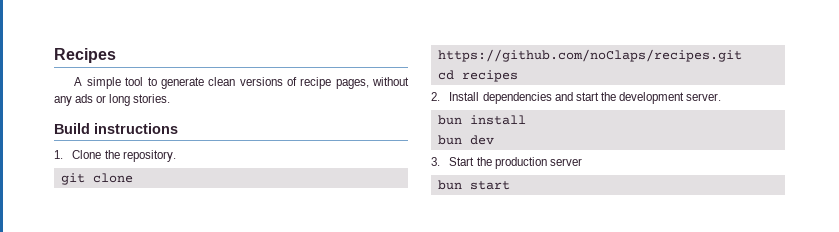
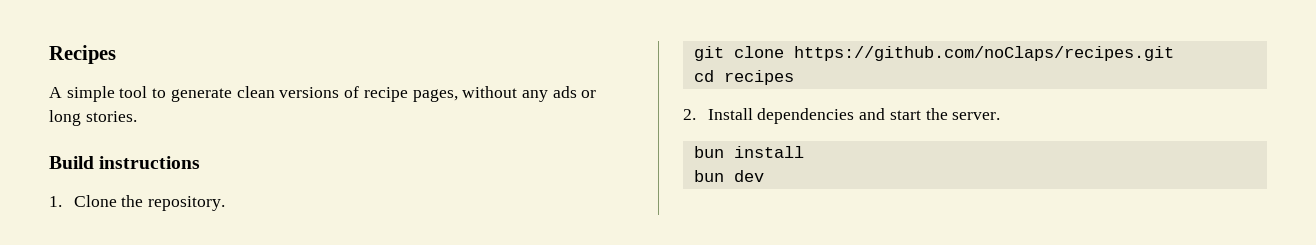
[618,92,684,104] development -> (948, 114) none
[431,157,582,169] [437,180,510,190] // 3. Start the production server // bun start -> (764, 176) none

